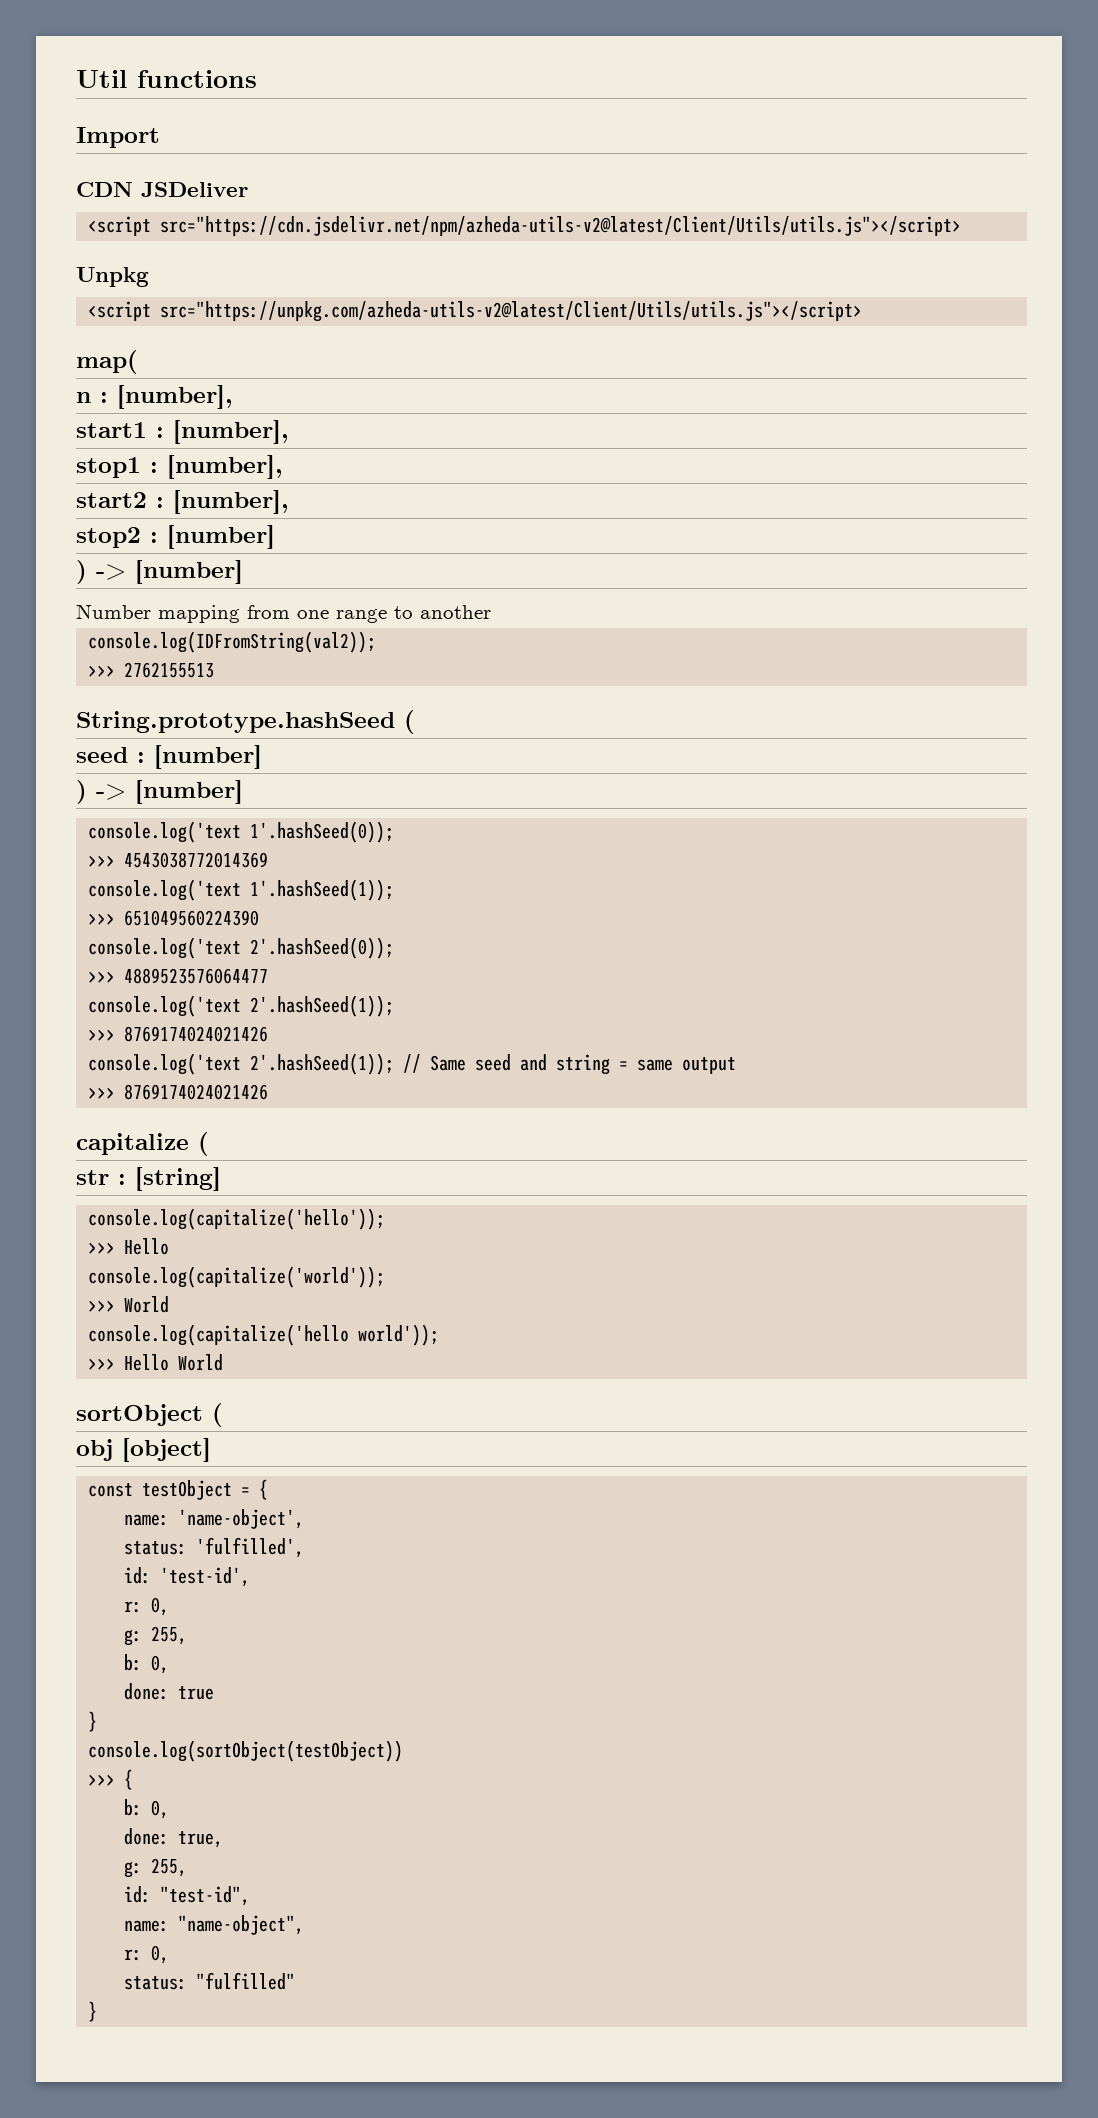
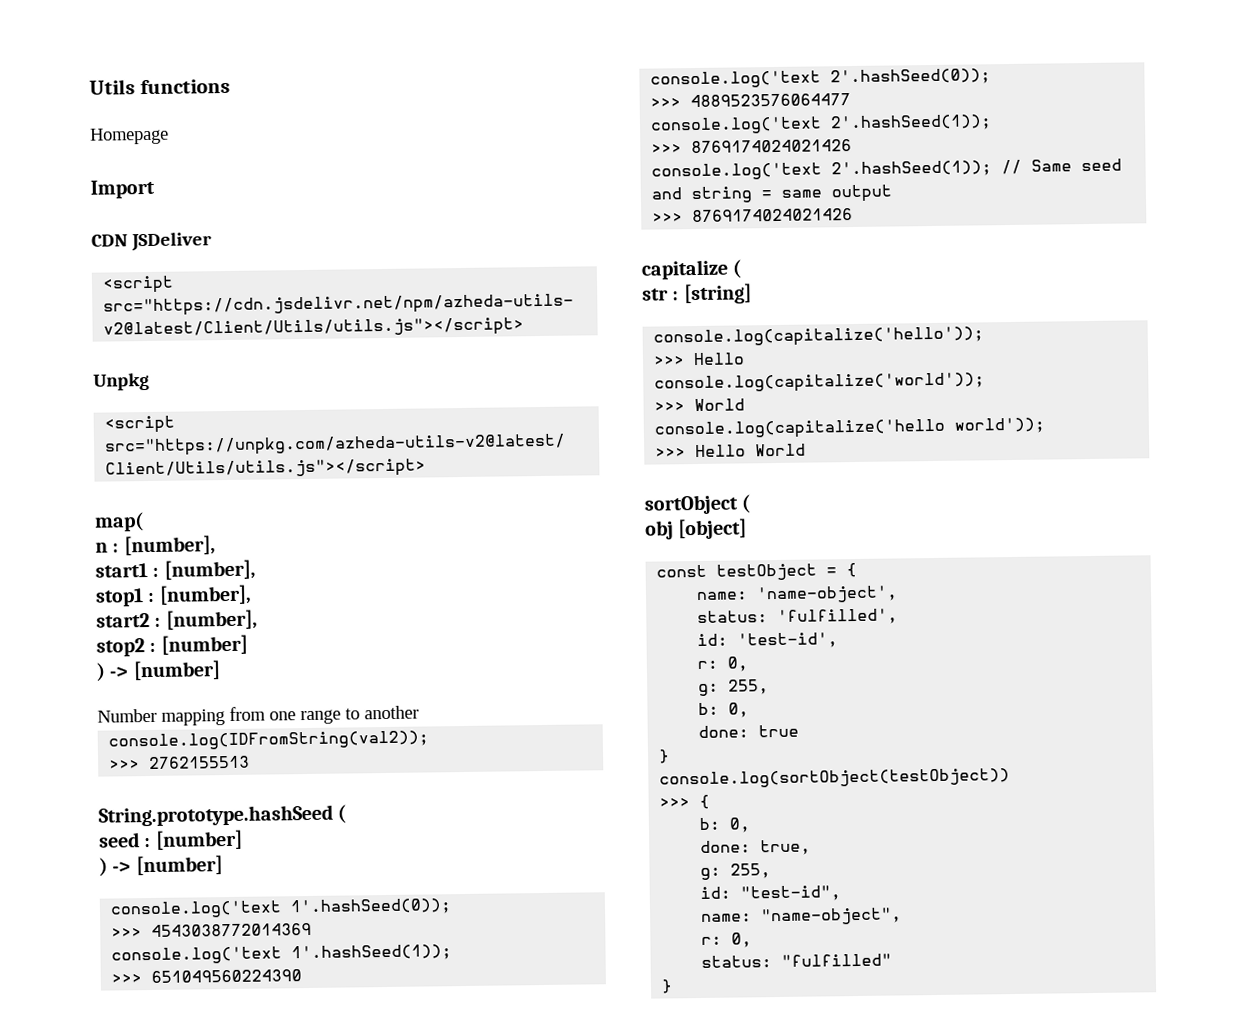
[76,70,127,88] Util -> [89,79,135,95] Utils
(257, 79) none -> [90,127,169,145] // Homepage

